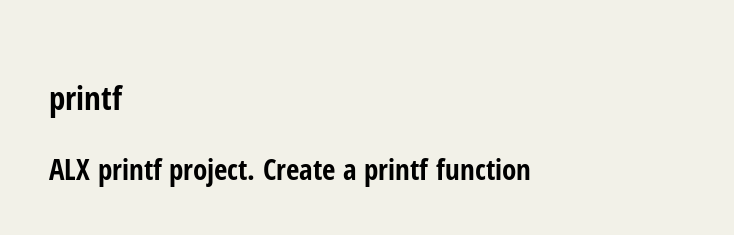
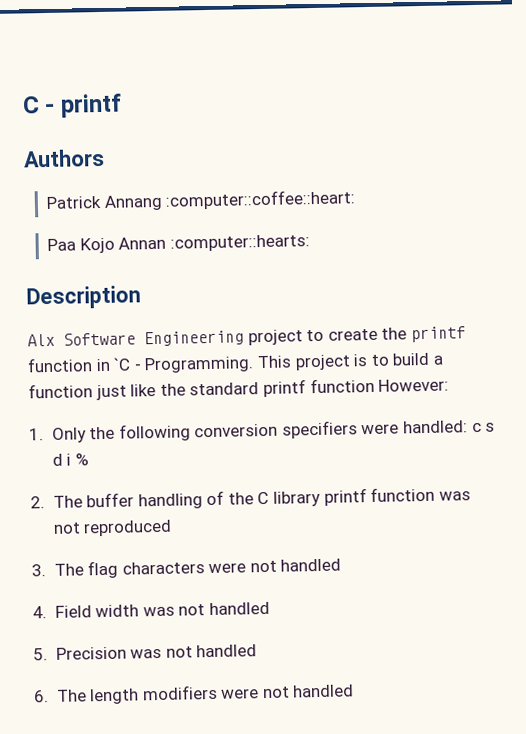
(49, 101) none -> [22,96,56,114] C -
[49,158,532,187] ALX printf project. Create a printf function -> [23,148,105,168] [45,189,357,211] [46,234,310,254] [26,285,141,310] [27,326,466,347] [27,352,443,374] [28,377,450,401] [29,420,496,443] [51,453,89,466] [30,486,471,510] [52,519,173,537] [31,558,342,579] [32,601,270,619] [33,644,258,661] [33,684,355,705] Authors // Patrick Annang :computer::coffee::heart: // Paa Kojo Annan :computer::hearts: // Description // Alx Software Engineering project to create the printf function in `C - Programming. This project is to build a function just like the standard printf function However: // 1. Only the following conversion specifiers were handled: c s d i % // 2. The buffer handling of the C library printf function was not reproduced // 3. The flag characters were not handled // 4. Field width was not handled // 5. Precision was not handled // 6. The length modifiers were not handled

